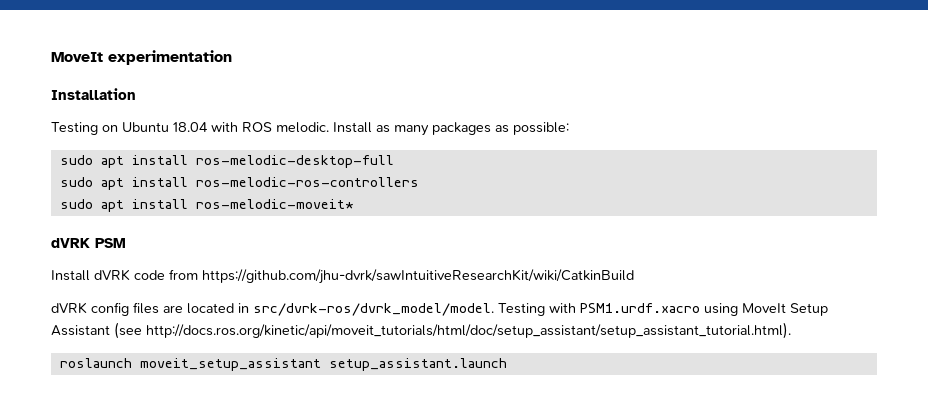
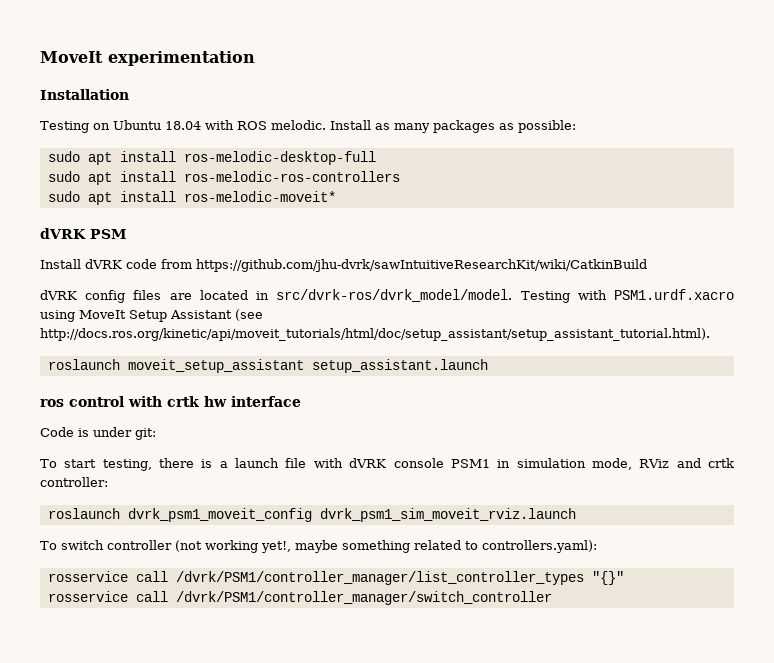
(507, 364) none -> [40,396,301,407] [40,427,156,440] [40,458,735,471] [40,477,108,487] [47,508,576,522] [40,540,597,553] [47,571,624,585] [47,591,552,605] // ros control with crtk hw interface // Code is under git: // To start testing, there is a launch file with dVRK console PSM1 in simulation mode, RViz and crtk controller: // roslaunch dvrk_psm1_moveit_config dvrk_psm1_sim_moveit_rviz.launch // To switch controller (not working yet!, maybe something related to controllers.yaml): // rosservice call /dvrk/PSM1/controller_manager/list_controller_types "{}" // rosservice call /dvrk/PSM1/controller_manager/switch_controller

